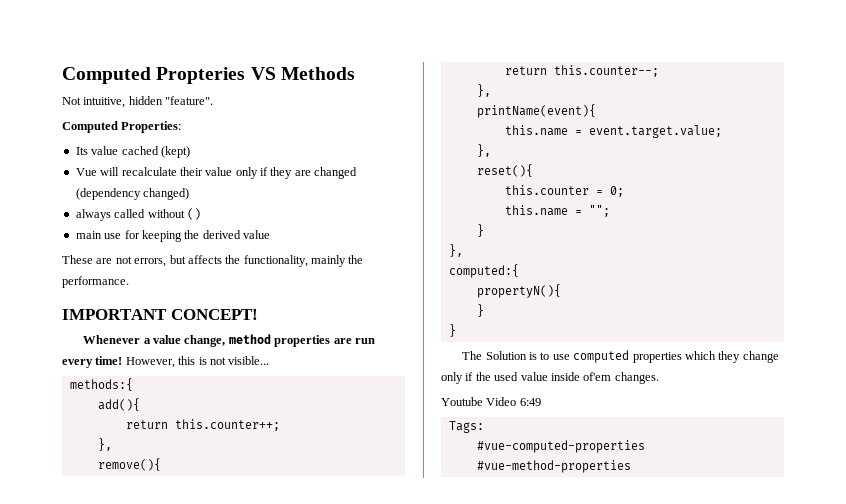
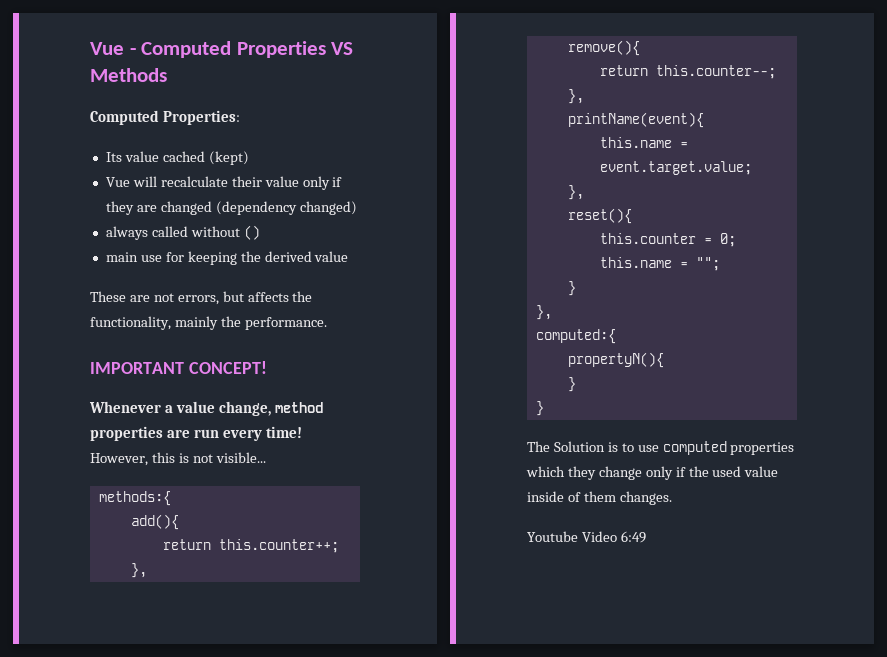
[62,67,355,84] [62,96,214,108] Computed Propteries VS Methods // Not intuitive, hidden "feature". -> [90,41,354,58] [90,68,167,82] Vue - Computed Properties VS Methods
[583,372,612,381] of'em -> [567,491,616,502] of them
[448,421,484,433] [476,440,645,453] [476,460,631,473] // Tags: // #vue-computed-properties #vue-method-properties -> (646, 537) none

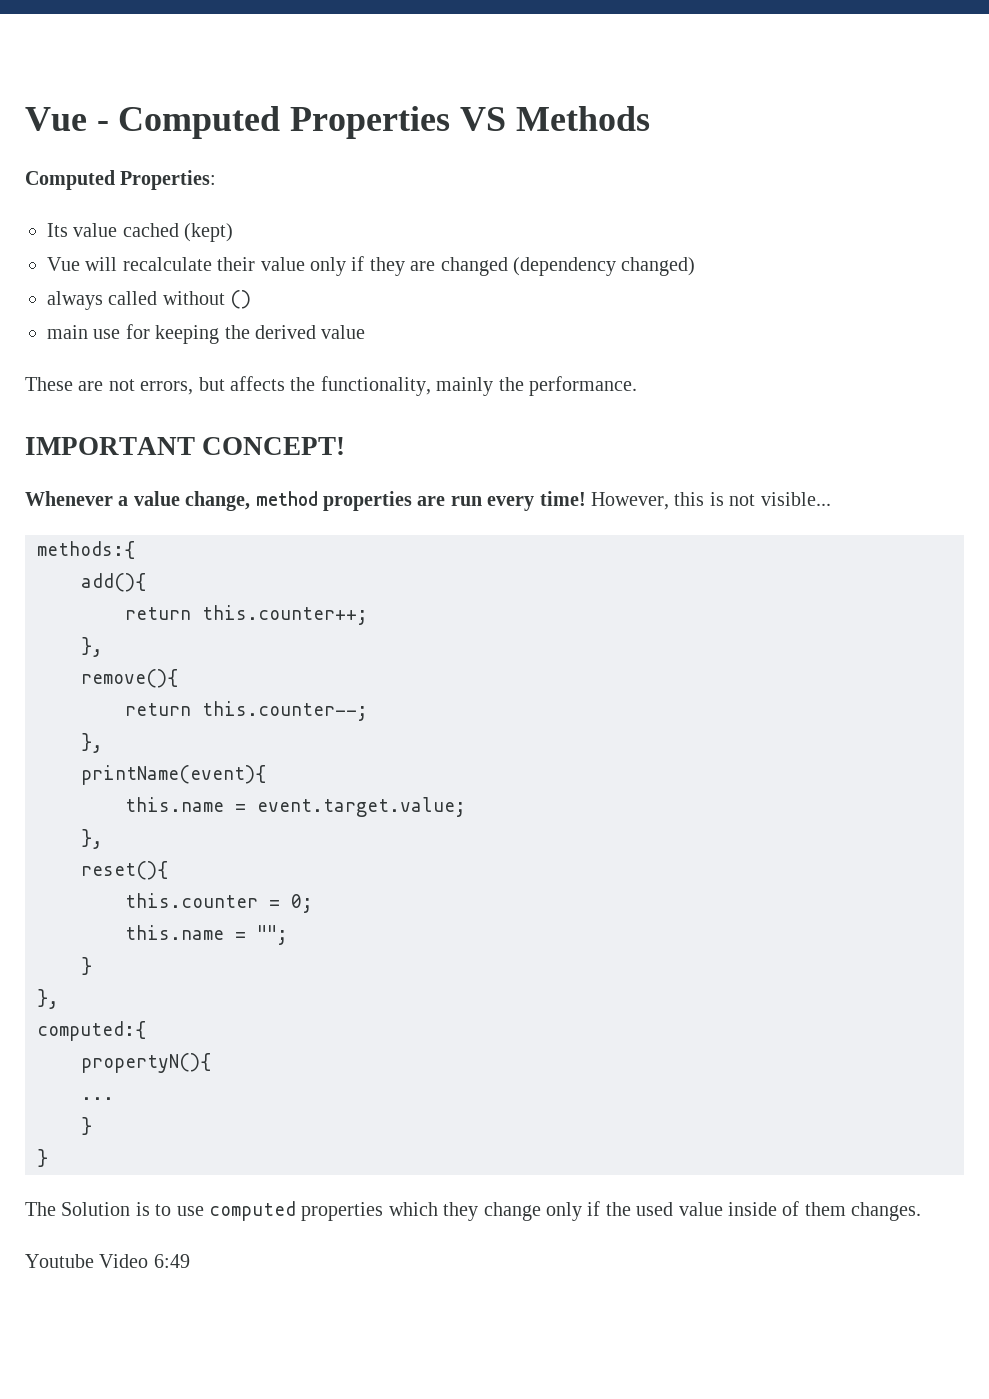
(664, 360) none -> [81,1097,114,1100] // ...

